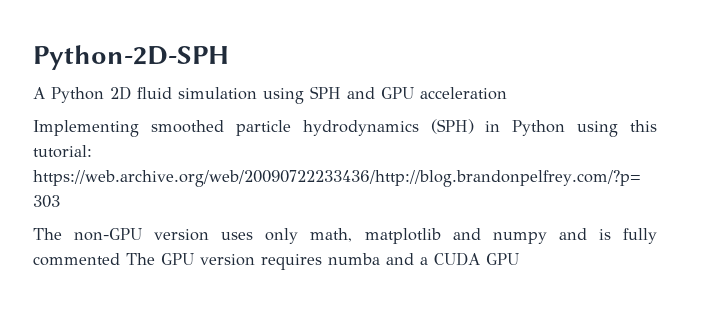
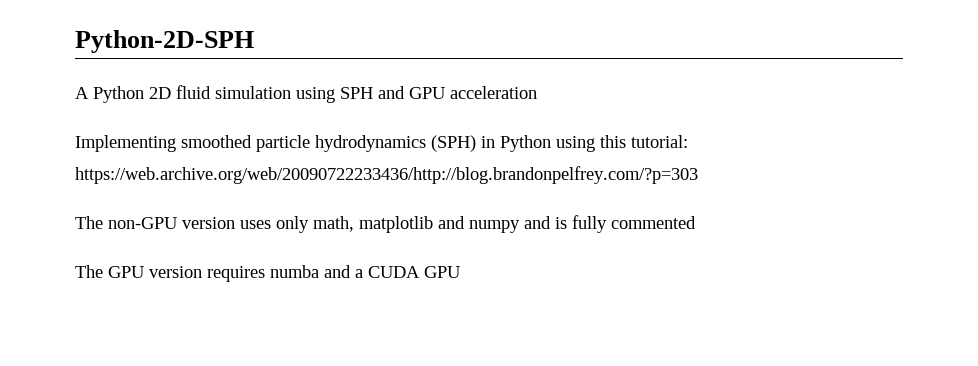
(120, 259) none -> (696, 222) //

